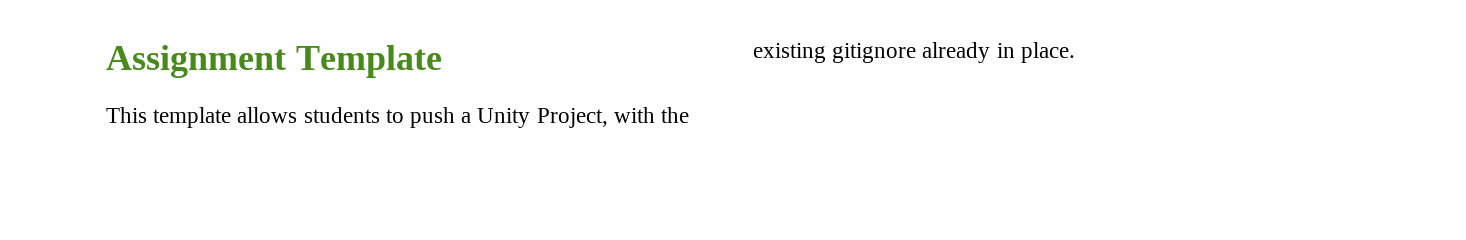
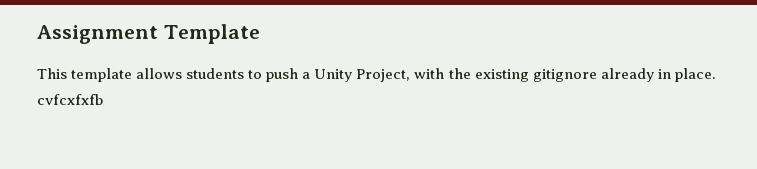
(1075, 52) none -> [37,94,103,105] cvfcxfxfb

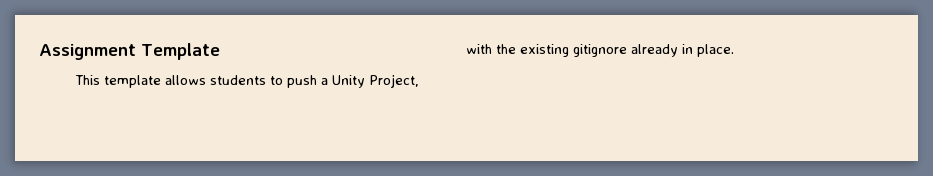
[37,94,103,105] cvfcxfxfb -> (734, 50) none

